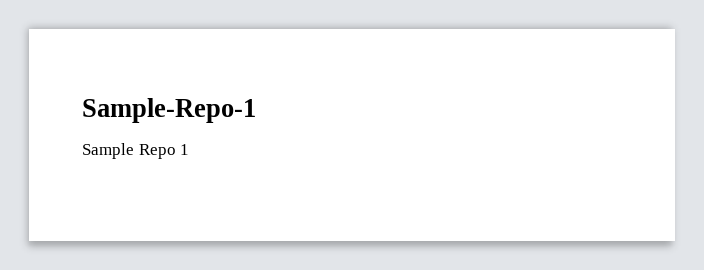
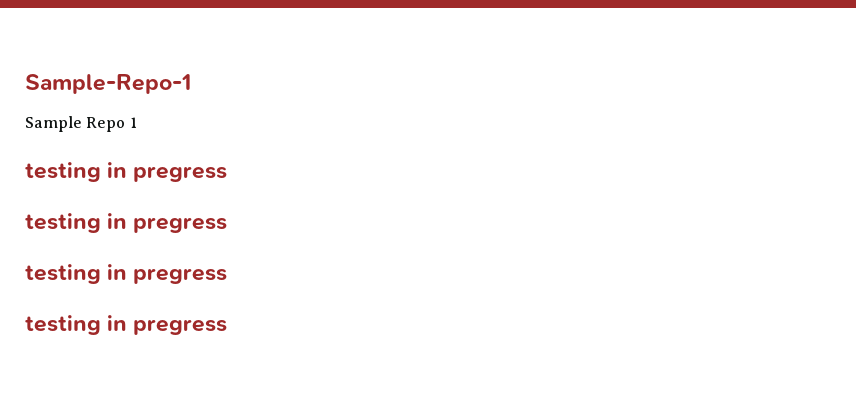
(190, 149) none -> [25,162,228,182] [25,213,228,233] [25,264,228,284] [25,315,228,335] // testing in pregress // testing in pregress // testing in pregress // testing in pregress

